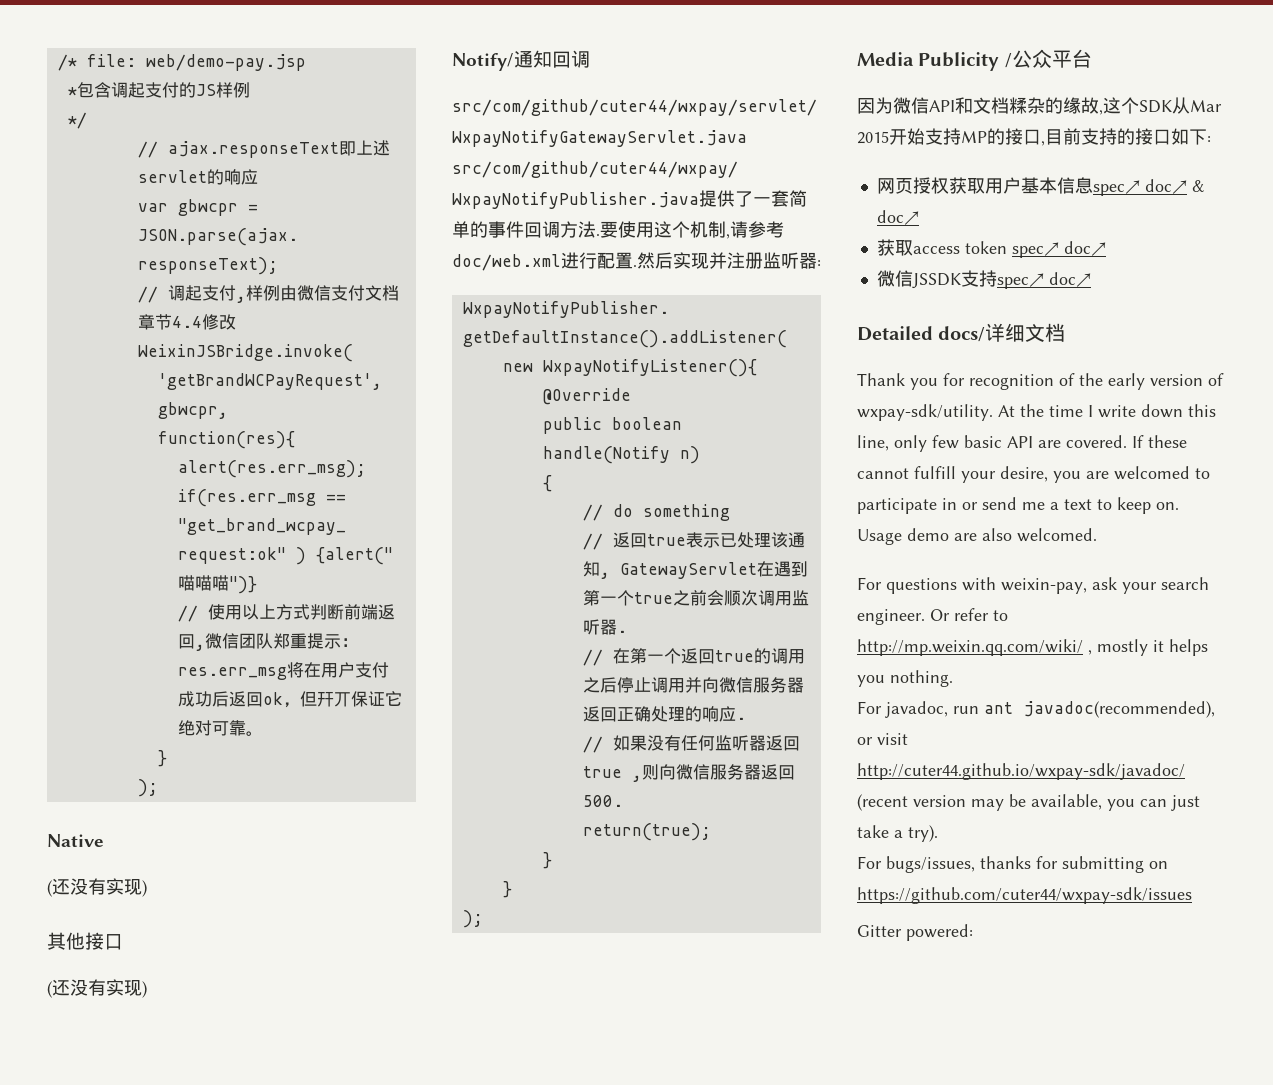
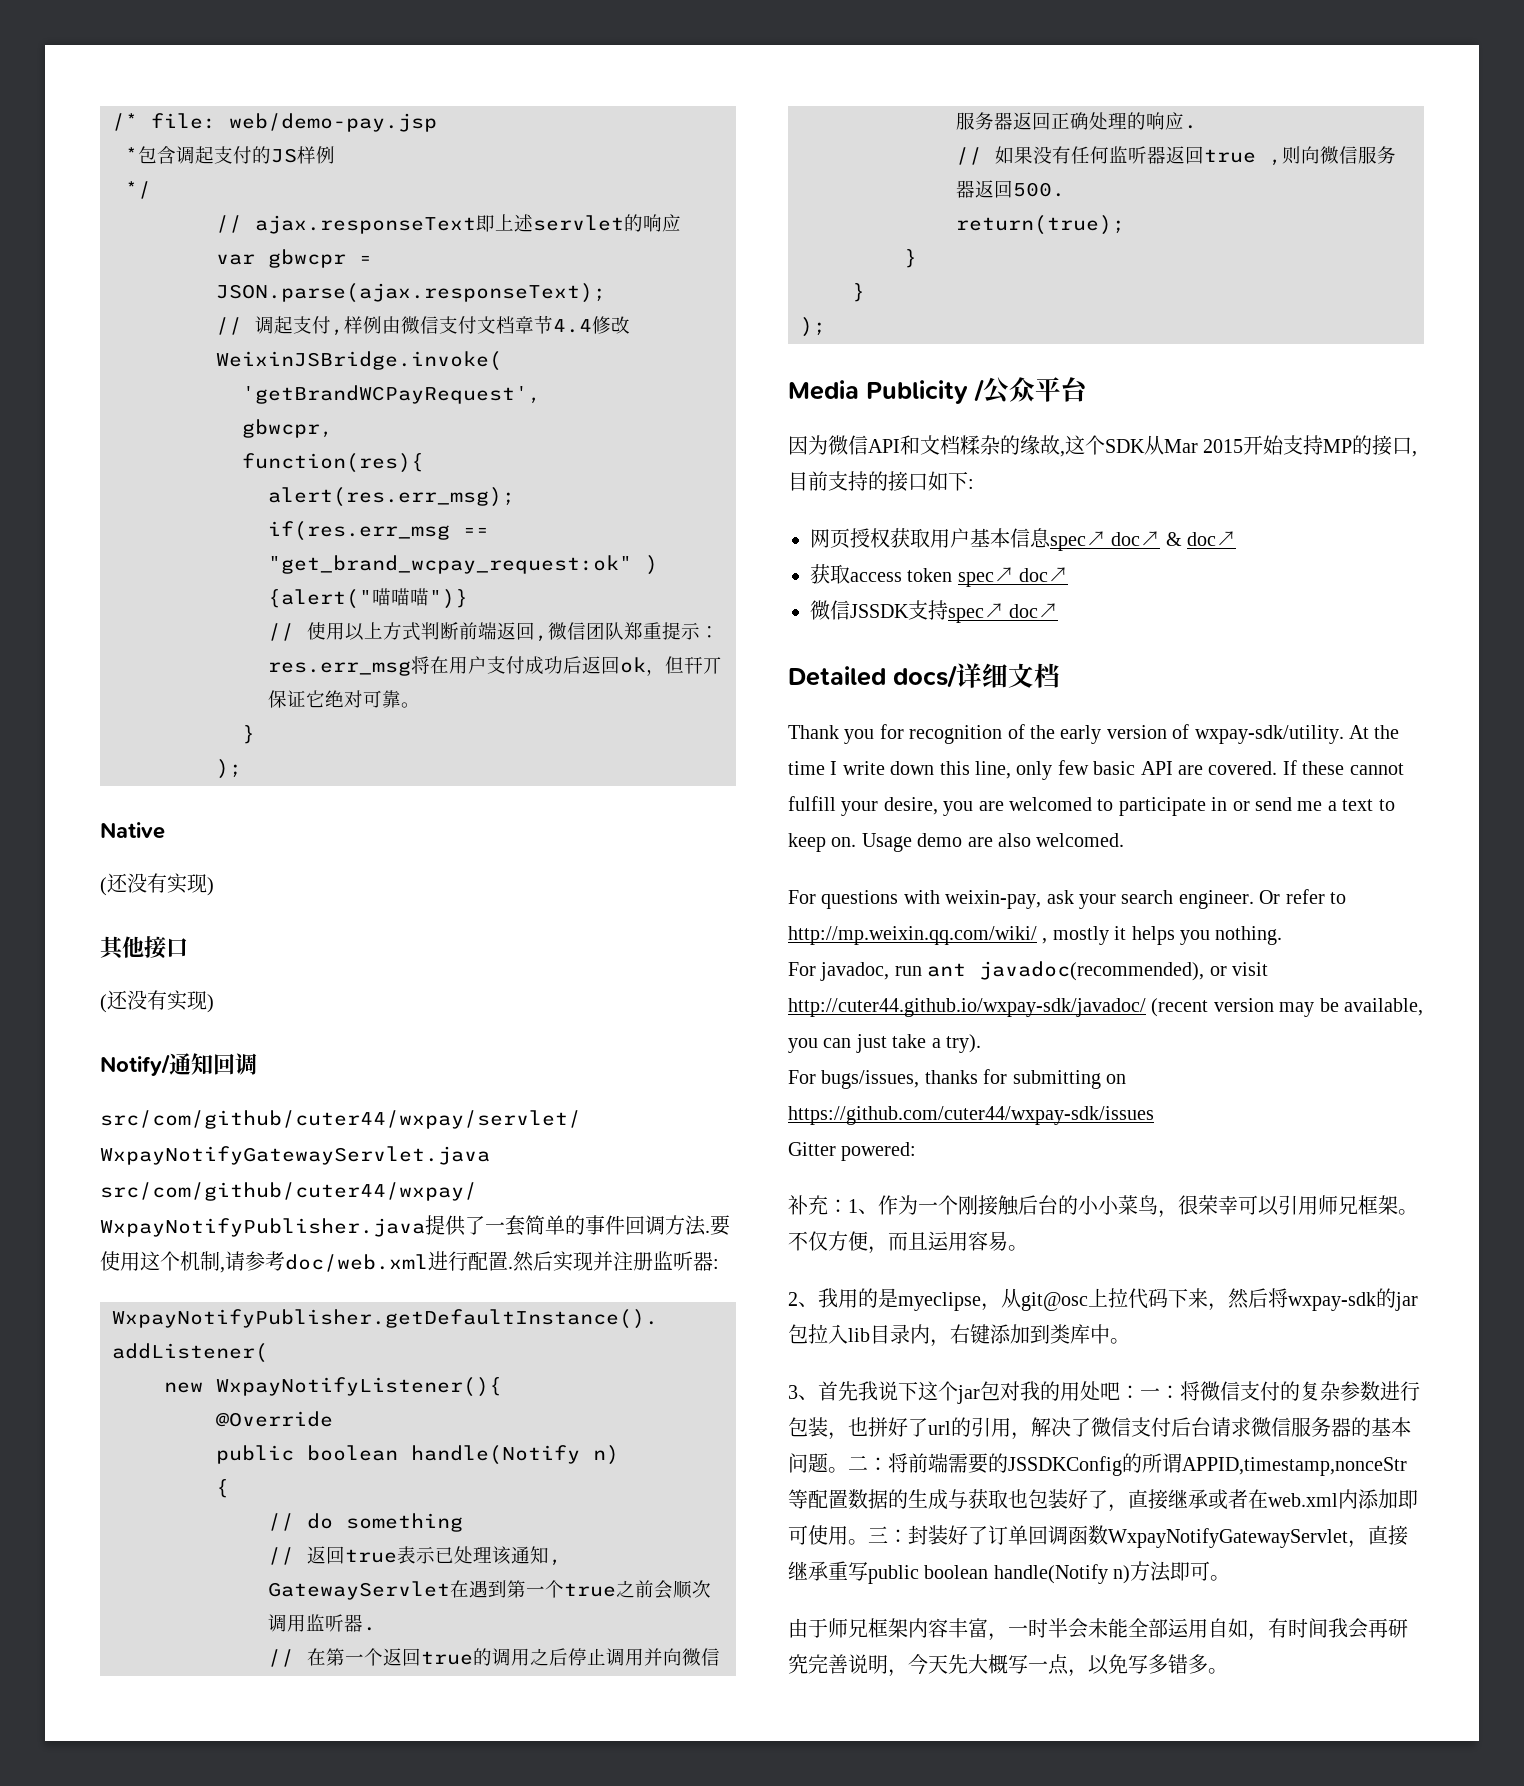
(973, 932) none -> [788,1195,1418,1218] [788,1231,1028,1254] [788,1288,1418,1311] [788,1324,1130,1347] [788,1381,1420,1404] [788,1417,1411,1440] [788,1453,1407,1476] [788,1489,1418,1512] [788,1525,1408,1548] [788,1561,1231,1584] [788,1618,1408,1641] [788,1654,1228,1677] // 补充：1、作为一个刚接触后台的小小菜鸟，很荣幸可以引用师兄框架。不仅方便，而且运用容易。 // 2、我用的是myeclipse，从git@osc上拉代码下来，然后将wxpay-sdk的jar包拉入lib目录内，右键添加到类库中。 // 3、首先我说下这个jar包对我的用处吧：一：将微信支付的复杂参数进行包装，也拼好了url的引用，解决了微信支付后台请求微信服务器的基本问题。二：将前端需要的JSSDKConfig的所谓APPID,timestamp,nonceStr等配置数据的生成与获取也包装好了，直接继承或者在web.xml内添加即可使用。三：封装好了订单回调函数WxpayNotifyGatewayServlet，直接继承重写public boolean handle(Notify n)方法即可。 // 由于师兄框架内容丰富，一时半会未能全部运用自如，有时间我会再研究完善说明，今天先大概写一点，以免写多错多。

